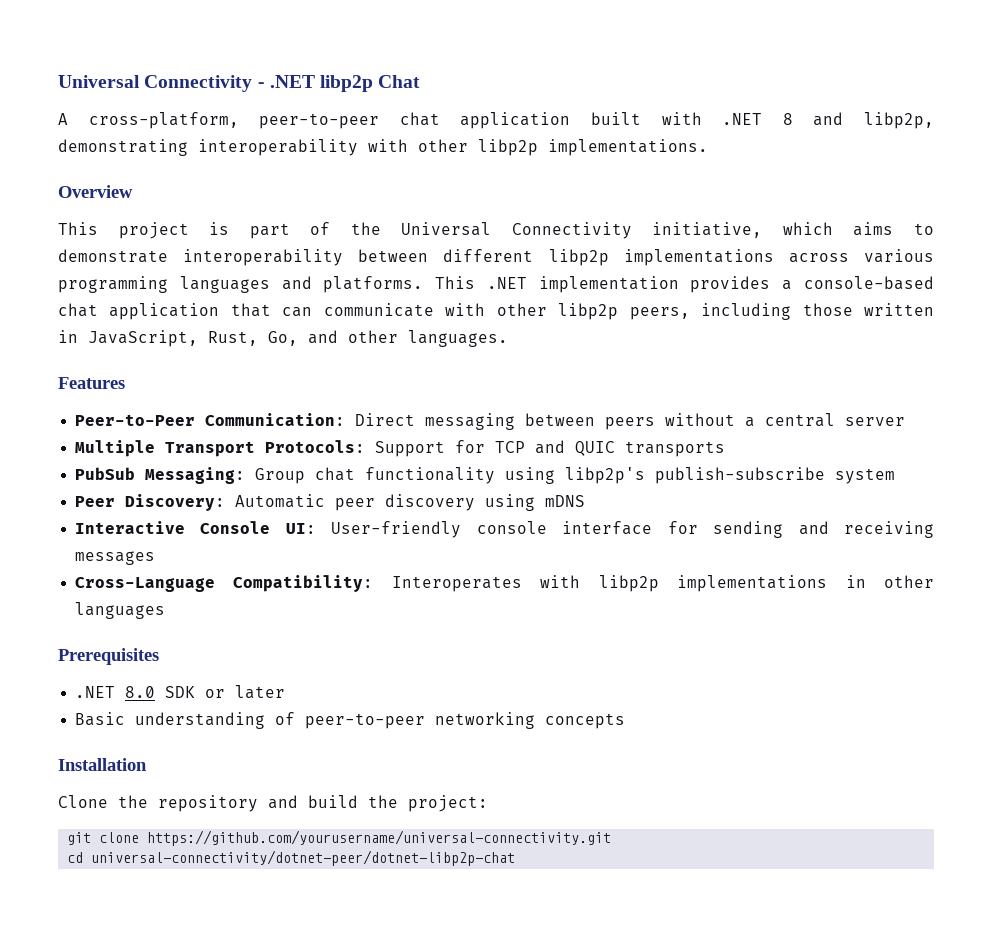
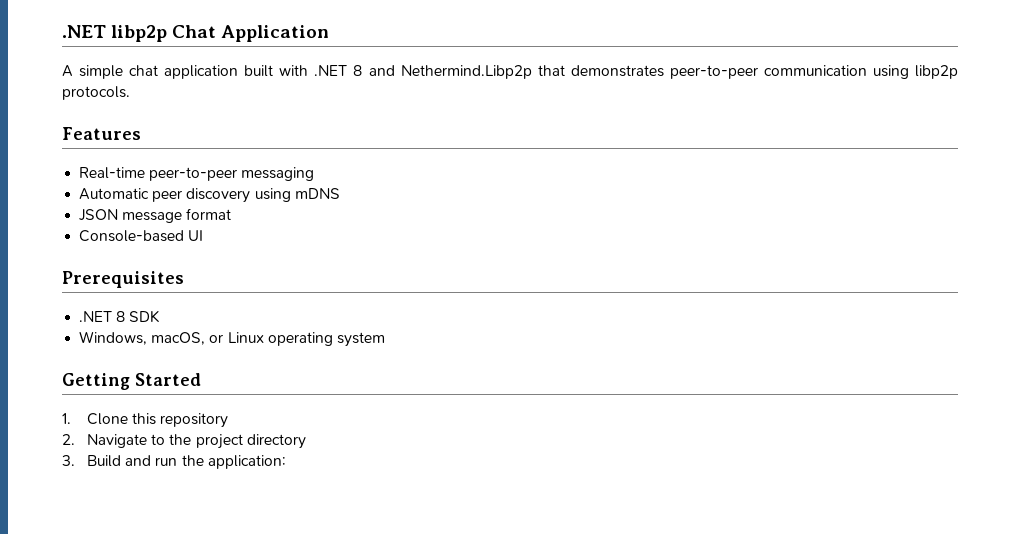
[58,75,265,92] Universal Connectivity - -> (62, 31) none
(421, 81) none -> [221,25,330,42] Application
[88,112,380,129] cross-platform, peer-to-peer -> [79,65,124,79] simple
[864,112,935,129] [58,139,708,156] [58,185,133,198] [58,222,934,239] [58,249,934,266] [58,276,935,293] [58,303,935,320] [58,330,508,347] [58,377,125,389] [75,413,906,430] [75,440,726,457] [75,467,896,484] [75,494,226,511] libp2p, demonstrating interoperability with other libp2p implementations. // Overview // This project is part of the Universal Connectivity initiative, which aims to demonstrate interoperability between different libp2p implementations across various programming languages and platforms. This .NET implementation provides a console-based chat application that can communicate with other libp2p peers, including those written in JavaScript, Rust, Go, and other languages. // Features // Peer-to-Peer Communication: Direct messaging between peers without a central server // Multiple Transport Protocols: Support for TCP and QUIC transports // PubSub Messaging: Group chat functionality using libp2p's publish-subscribe system // Peer Discovery: -> [400,65,959,79] [62,86,130,100] [62,127,141,140] [79,167,315,181] Nethermind.Libp2p that demonstrates peer-to-peer communication using libp2p protocols. // Features // Real-time peer-to-peer messaging //
[75,521,934,538] [75,551,156,565] [75,575,934,592] [75,602,166,619] Interactive Console UI: User-friendly console interface for sending and receiving messages // Cross-Language Compatibility: Interoperates with libp2p implementations in other languages -> [79,208,232,223] [79,230,204,242] JSON message format // Console-based UI
[125,686,156,698] 8.0 -> [116,311,126,322] 8
[205,685,286,699] [75,712,626,729] [58,758,147,771] [58,795,488,812] [67,830,612,846] [67,850,516,866] or later // Basic understanding of peer-to-peer networking concepts // Installation // Clone the repository and build the project: // git clone https://github.com/yourusername/universal-connectivity.git // cd universal-connectivity/dotnet-peer/dotnet-libp2p-chat -> [79,331,385,347] [62,373,201,390] [62,413,229,428] [62,434,306,449] [62,455,286,469] // Windows, macOS, or Linux operating system // Getting Started // 1. Clone this repository // 2. Navigate to the project directory // 3. Build and run the application:

